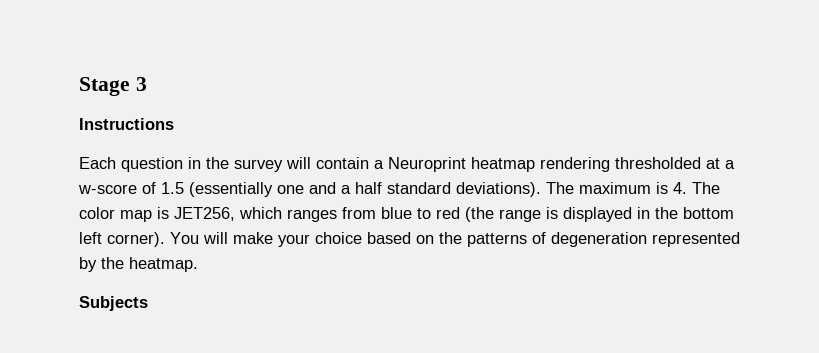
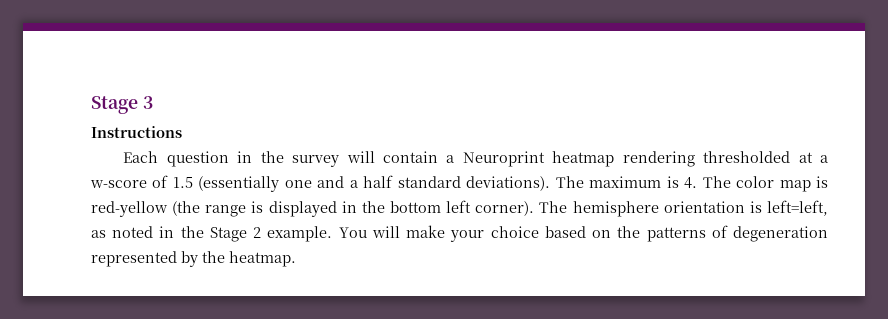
[174,207,460,222] JET256, which ranges from blue to red -> [91,201,168,217] red-yellow
(165, 239) none -> [539,200,828,217] [91,226,333,242] The hemisphere orientation is left=left, as noted in the Stage 2 example.
[79,296,148,311] // Subjects -> (296, 259) none

